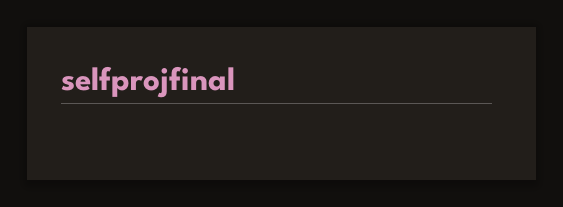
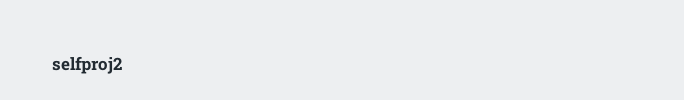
[61,66,235,98] selfprojfinal -> [52,56,122,74] selfproj2

